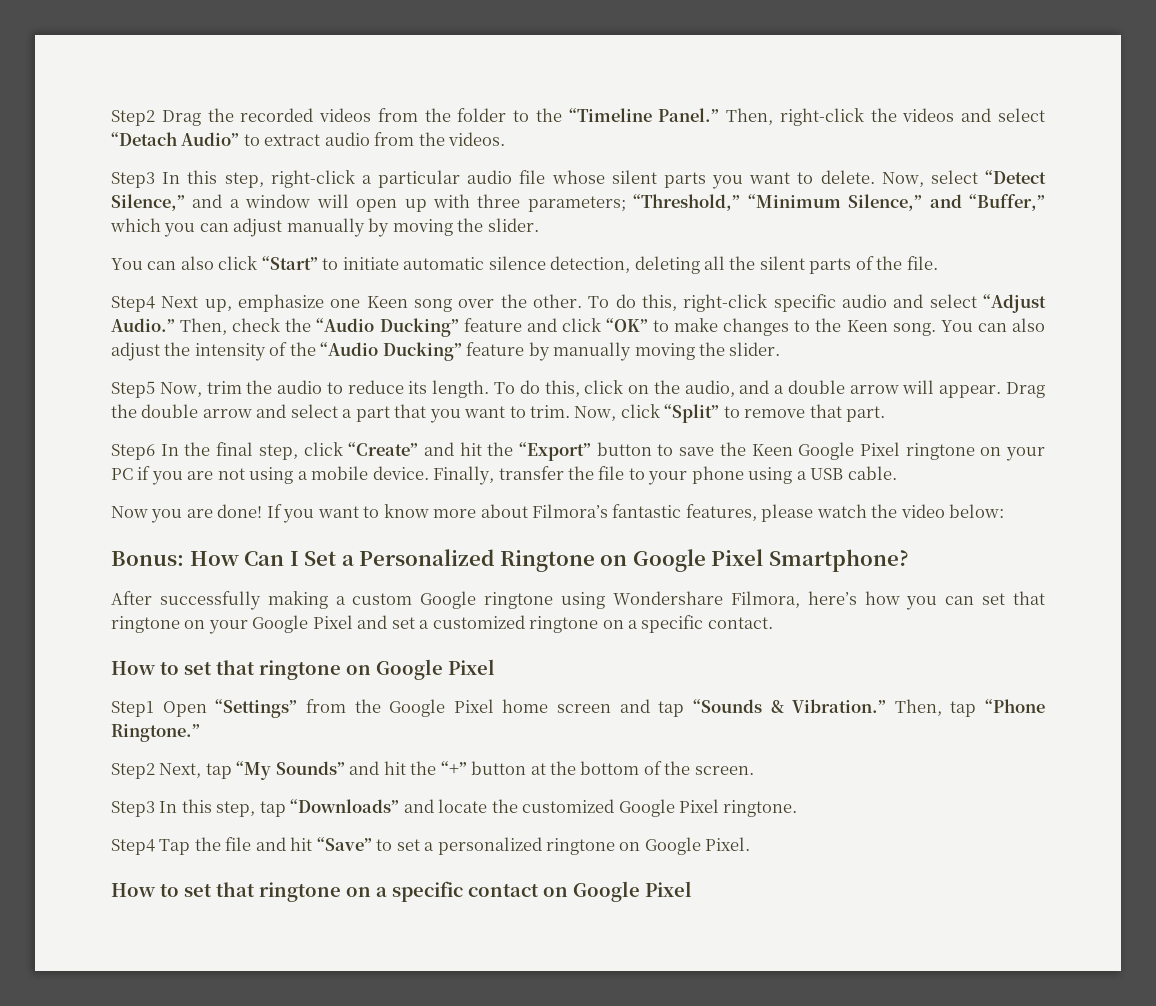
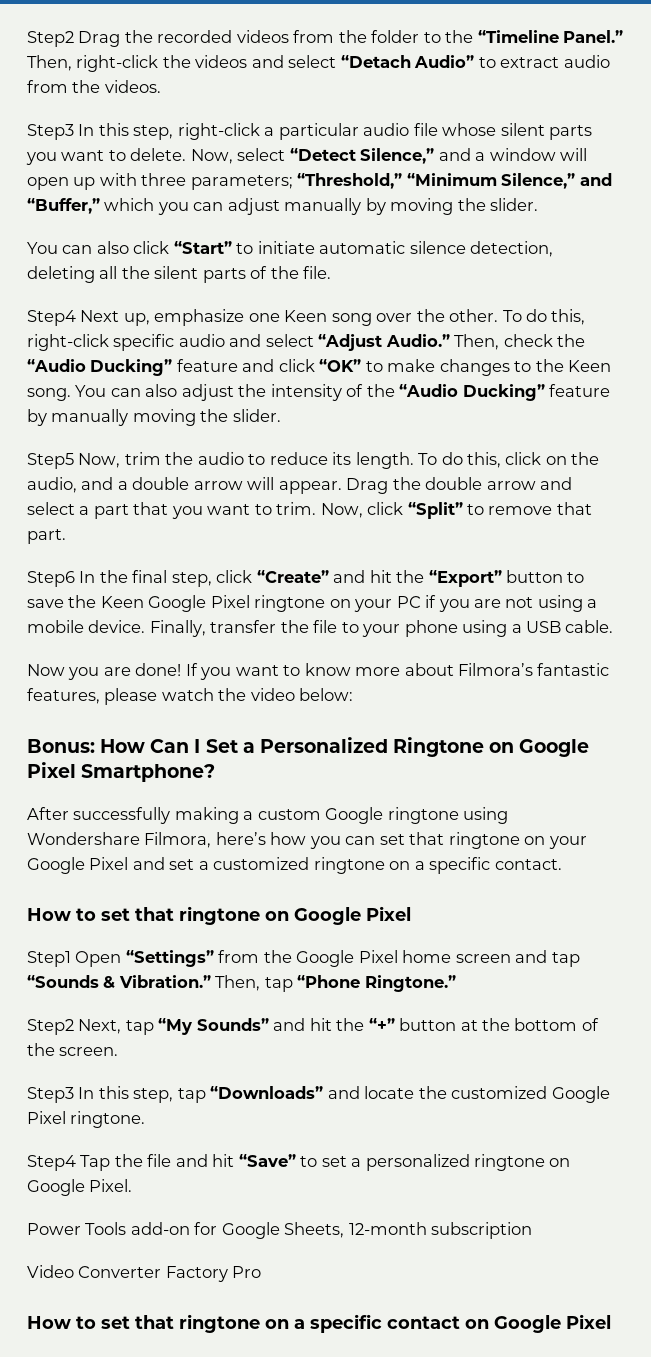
(751, 844) none -> [27,1222,533,1239] [27,1265,262,1282] // Power Tools add-on for Google Sheets, 12-month subscription // Video Converter Factory Pro

